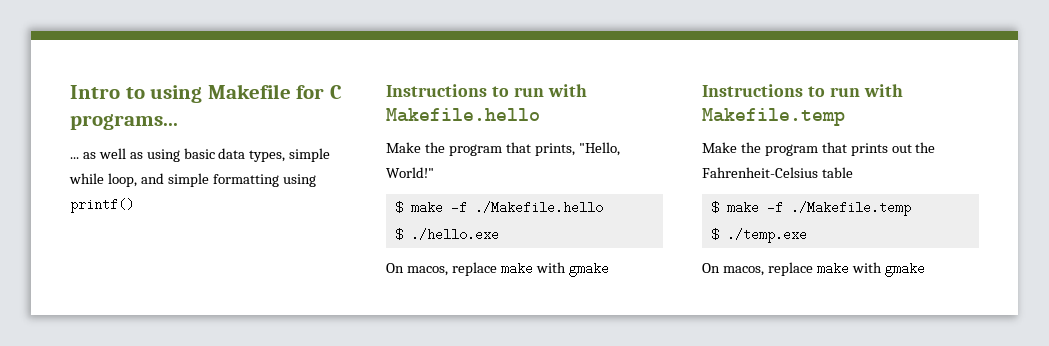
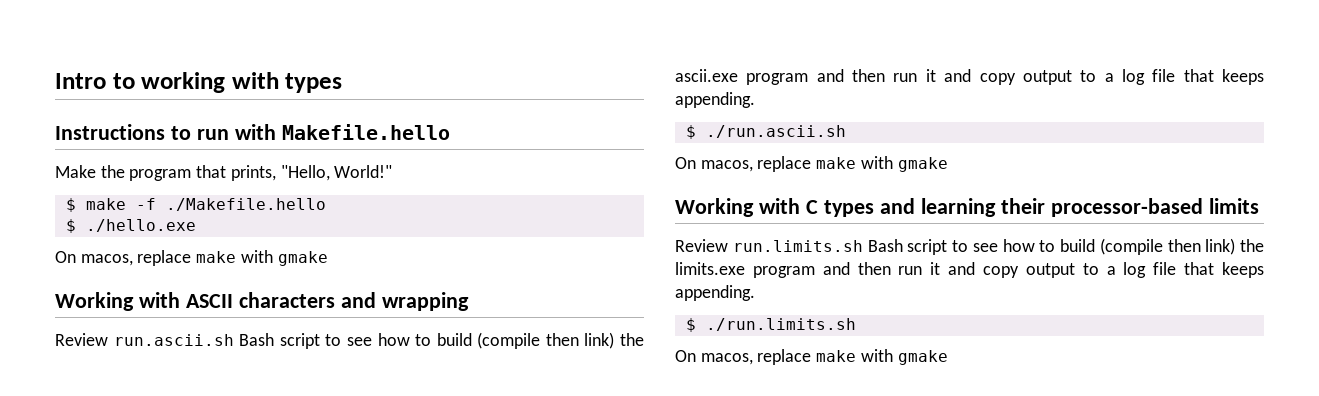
[150,84,342,103] [70,114,178,130] [70,148,331,162] [69,173,316,187] [70,198,134,213] using Makefile for C programs... // ... as well as using basic data types, simple while loop, and simple formatting using printf() -> [141,72,343,93] working with types
[702,84,903,97] [702,108,845,126] [702,142,936,156] [702,167,853,178] [710,201,911,216] [710,228,807,243] [702,262,925,277] Instructions to run with Makefile.temp // Make the program that prints out the Fahrenheit-Celsius table // $ make -f ./Makefile.temp // $ ./temp.exe // On macos, replace make with gmake -> [55,292,469,311] [55,332,644,349] [675,69,1264,85] [675,92,755,108] [685,125,846,139] [675,156,948,172] [675,198,1259,217] [675,238,1264,255] [675,262,1264,278] [675,285,755,301] [685,318,856,332] [675,349,948,365] Working with ASCII characters and wrapping // Review run.ascii.sh Bash script to see how to build (compile then link) the ascii.exe program and then run it and copy output to a log file that keeps appending. // $ ./run.ascii.sh // On macos, replace make with gmake // Working with C types and learning their processor-based limits // Review run.limits.sh Bash script to see how to build (compile then link) the limits.exe program and then run it and copy output to a log file that keeps appending. // $ ./run.limits.sh // On macos, replace make with gmake

